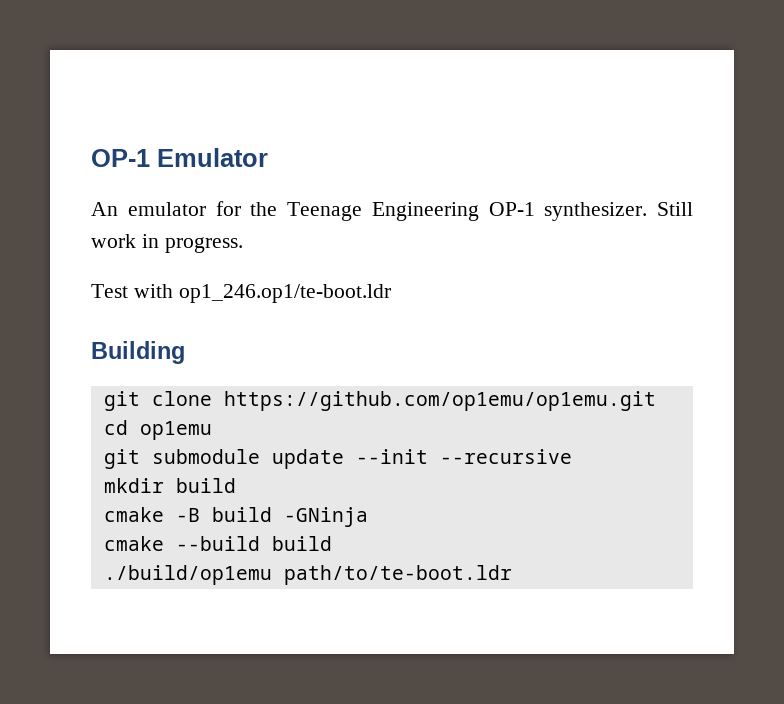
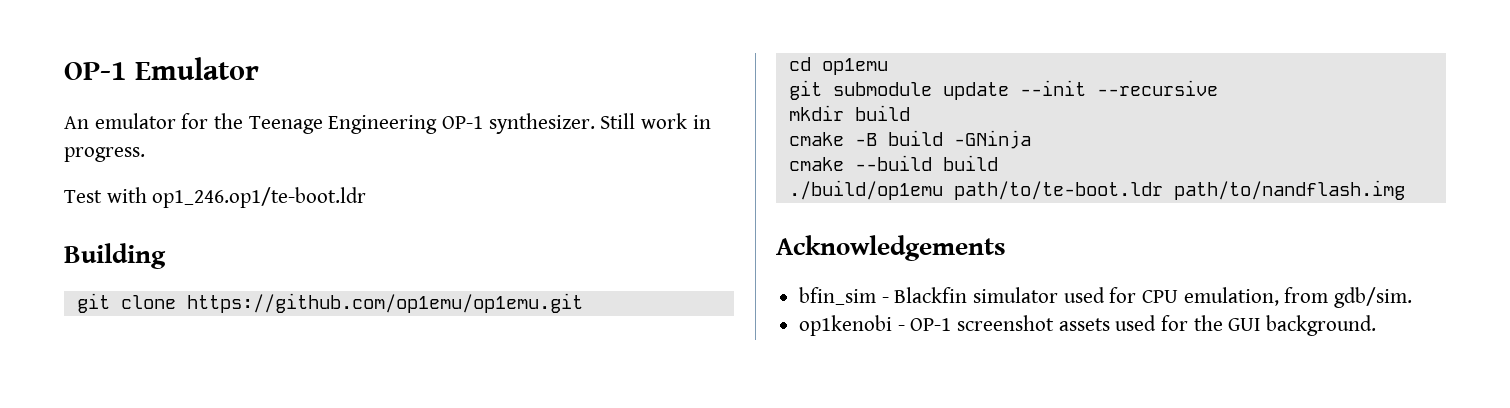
(512, 575) none -> [1173,180,1405,200] [776,235,1006,261] [799,287,1413,308] [799,315,1377,336] path/to/nandflash.img // Acknowledgements // bfin_sim - Blackfin simulator used for CPU emulation, from gdb/sim. // op1kenobi - OP-1 screenshot assets used for the GUI background.

